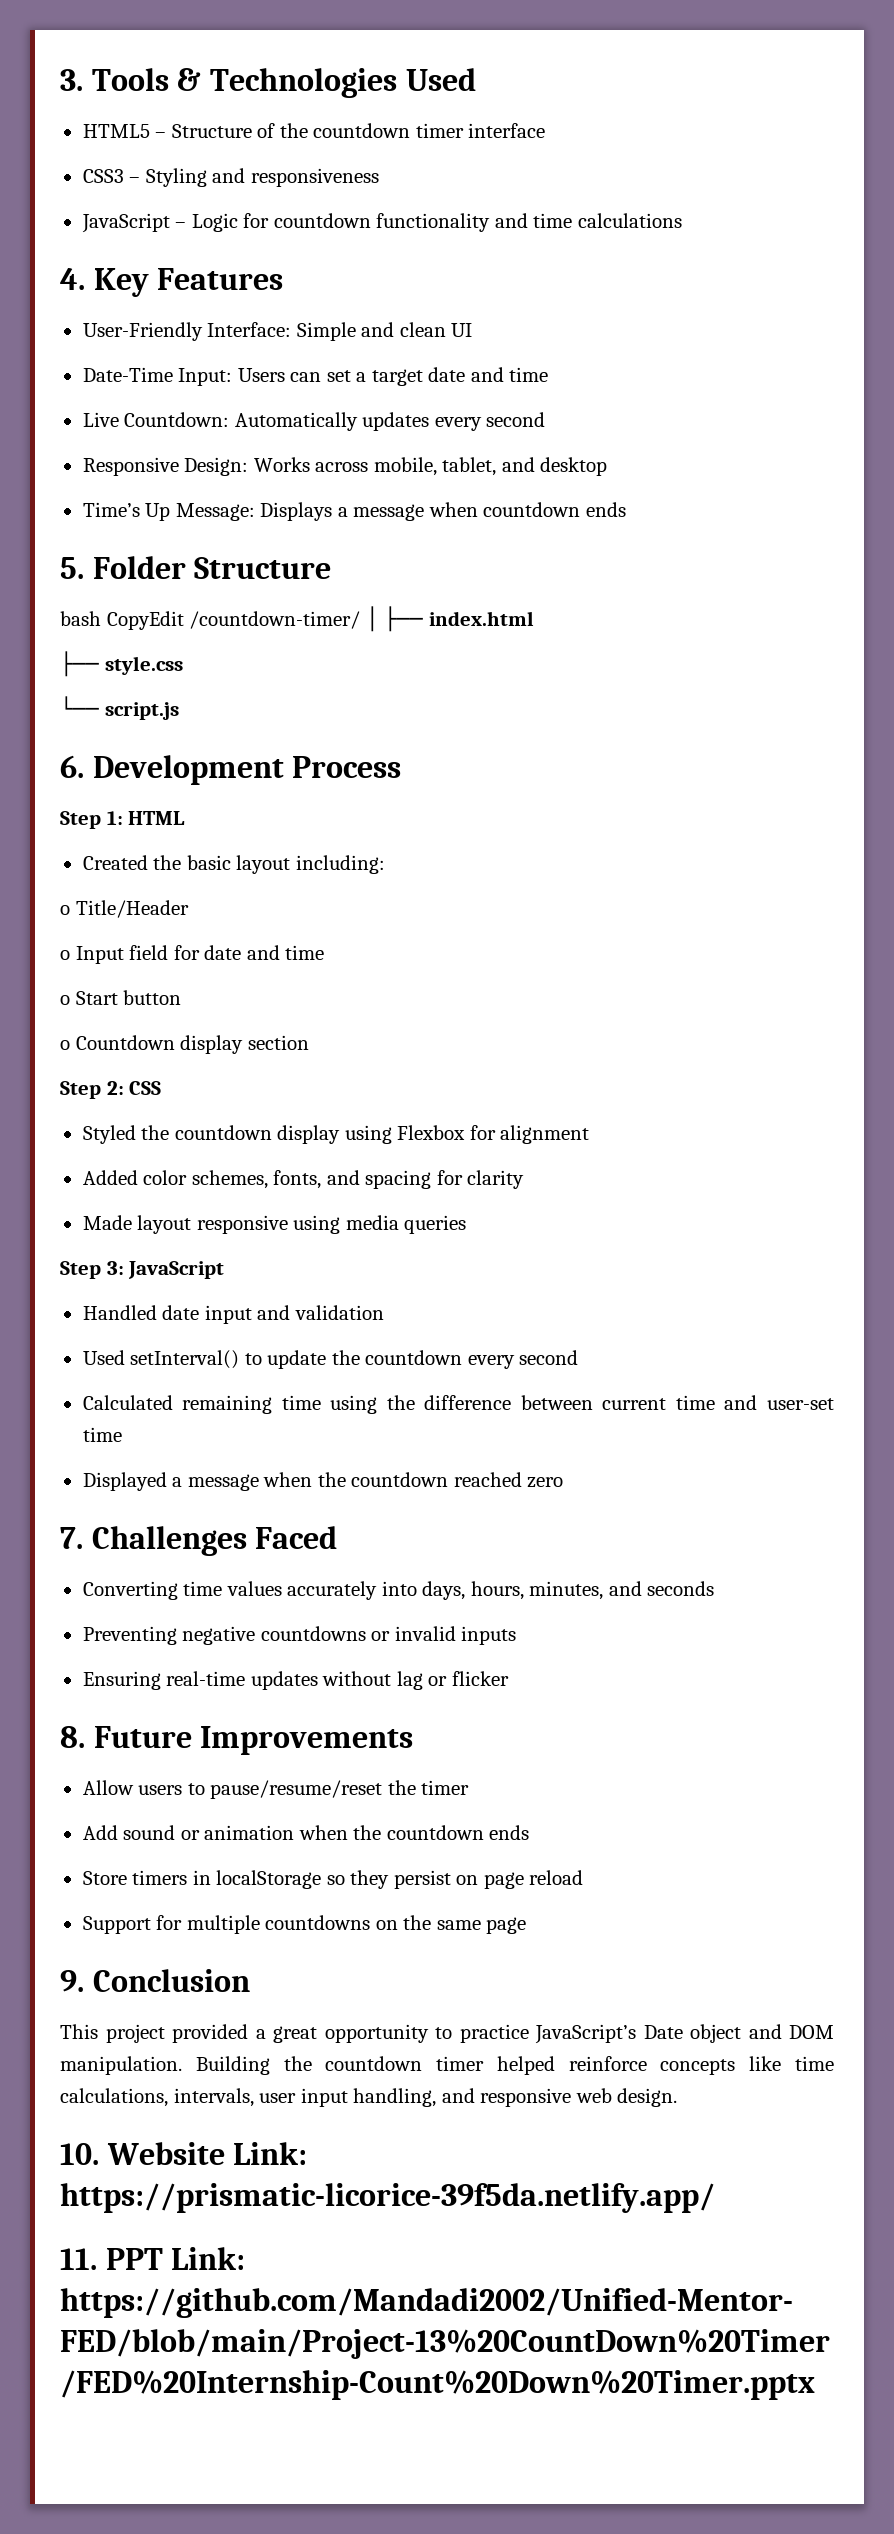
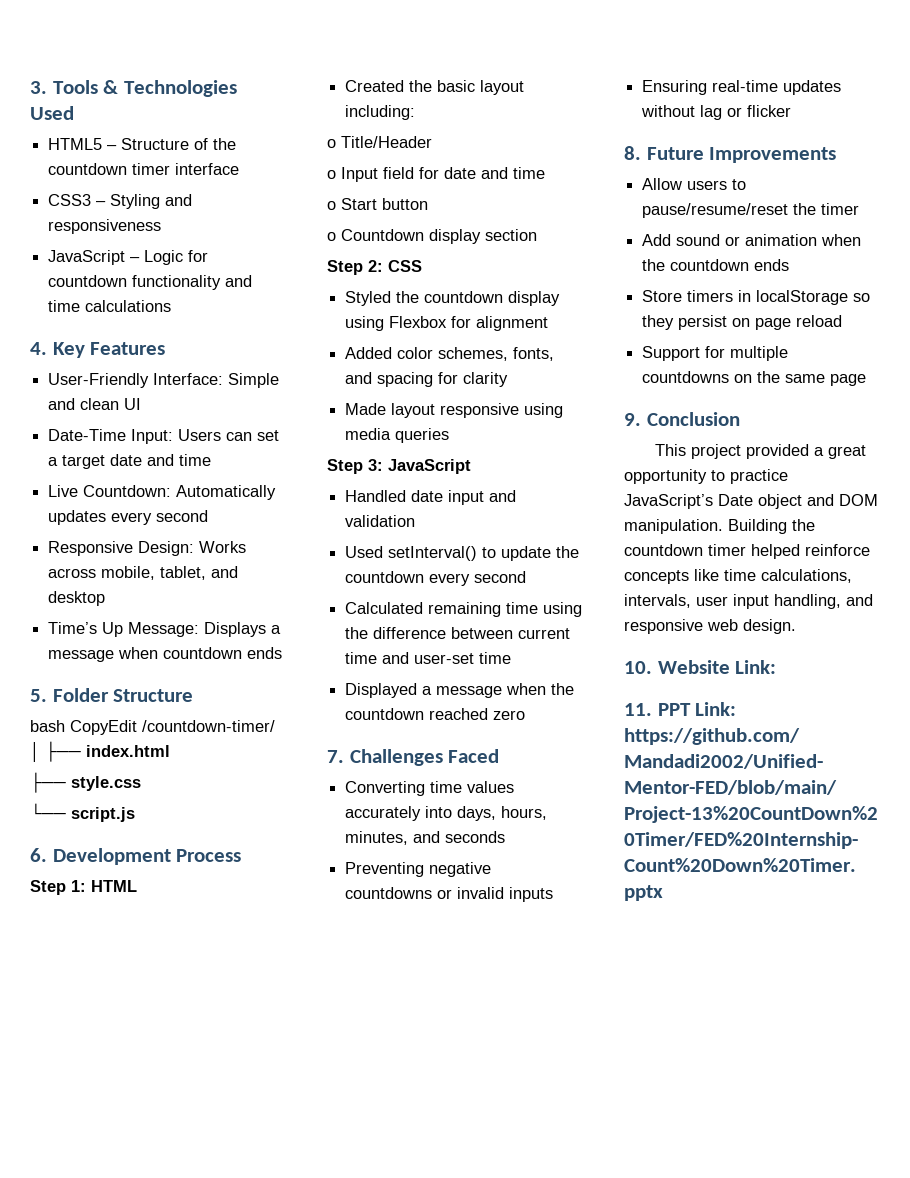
[60,2183,715,2213] https://prismatic-licorice-39f5da.netlify.app/ -> (777, 667) none

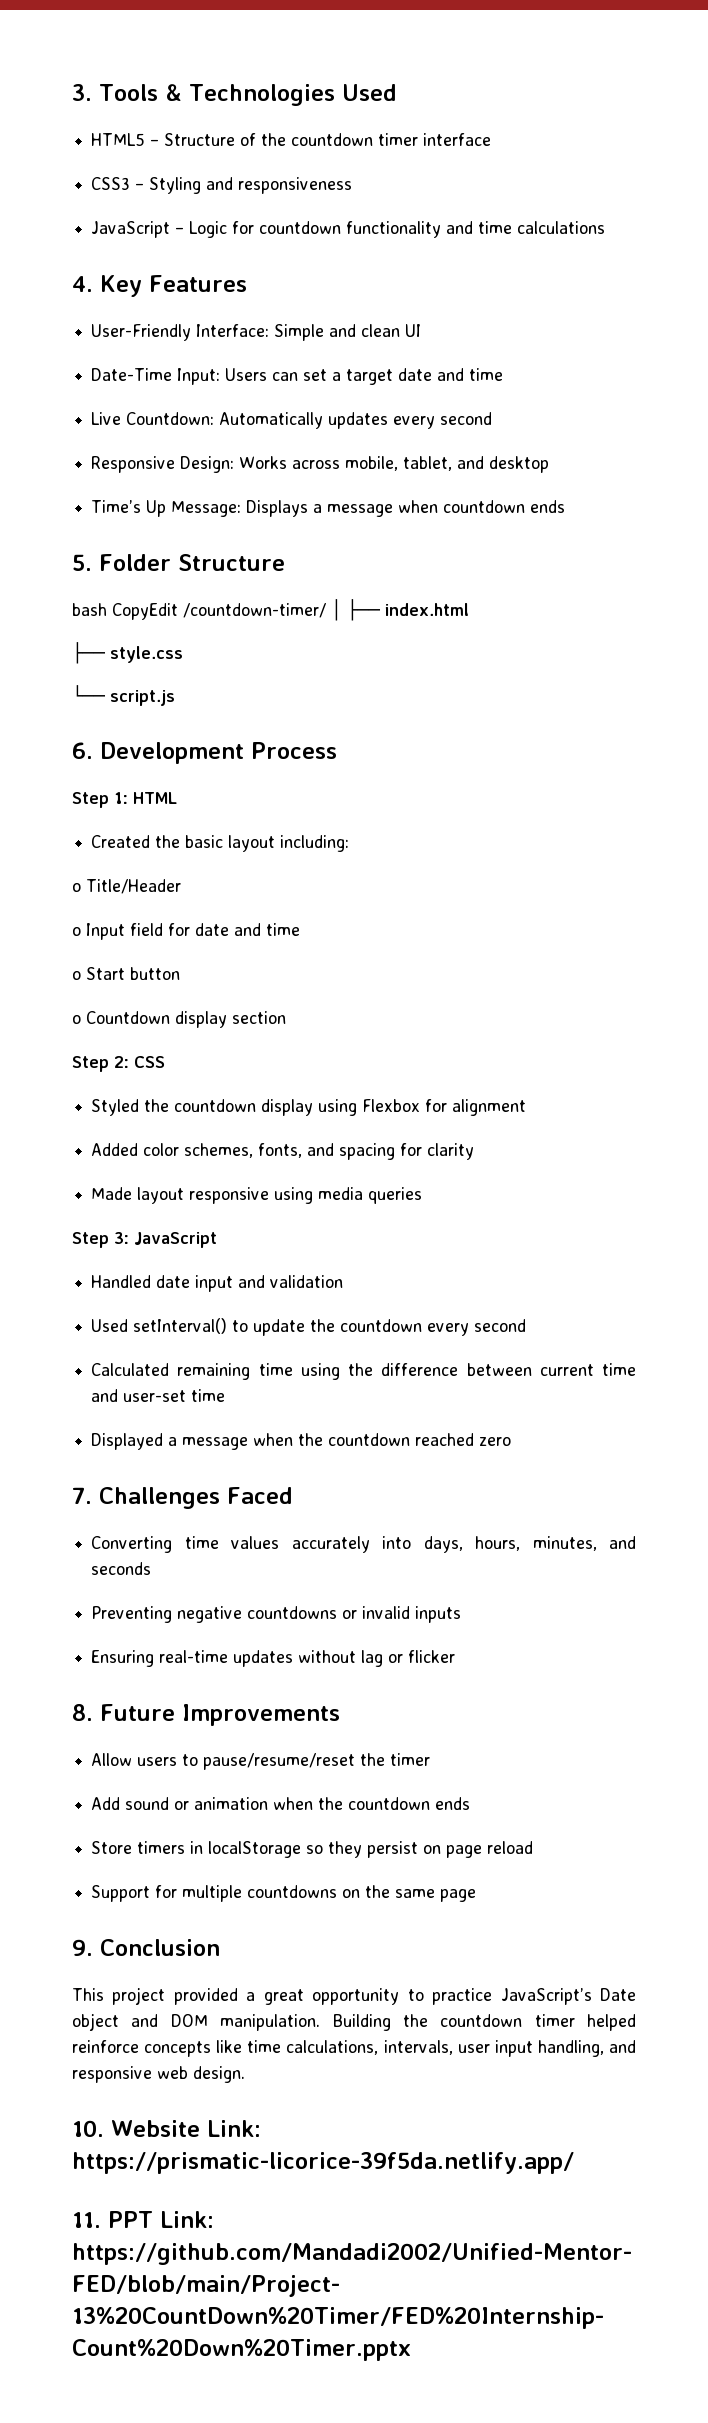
(777, 667) none -> [72,2152,574,2174] https://prismatic-licorice-39f5da.netlify.app/

